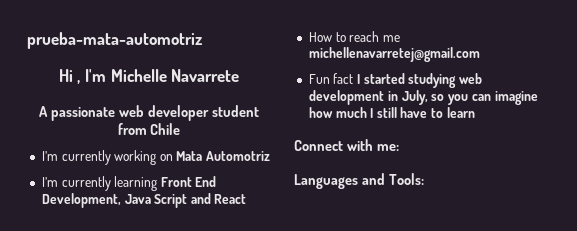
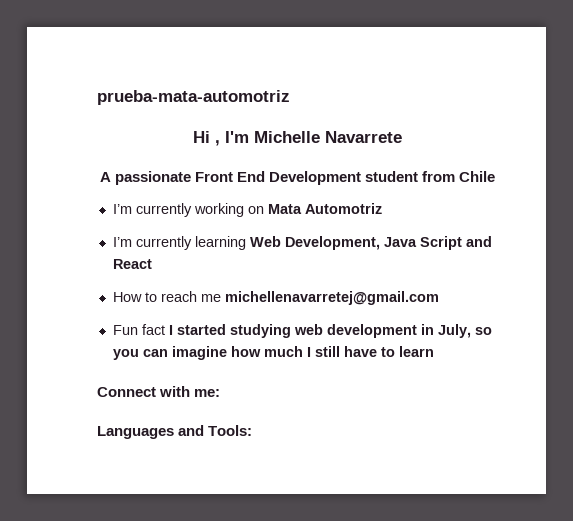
[119,105,209,121] web developer -> [194,171,362,185] Front End Development
[160,176,217,187] Front End -> [249,236,281,247] Web

